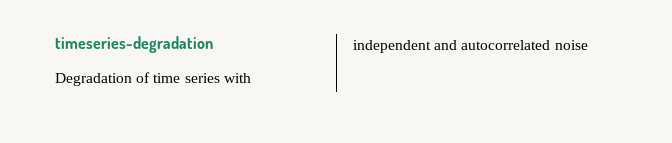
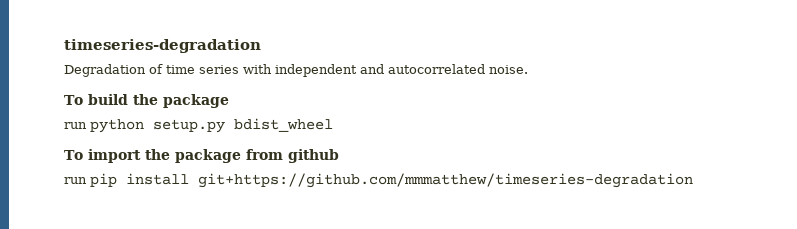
[554,40,588,50] noise -> [489,65,528,74] [64,94,229,108] [64,118,333,133] [64,149,339,163] [64,173,693,188] noise. // To build the package // run python setup.py bdist_wheel // To import the package from github // run pip install git+https://github.com/mmmatthew/timeseries-degradation

